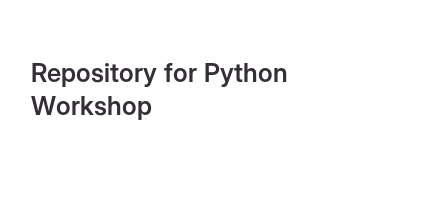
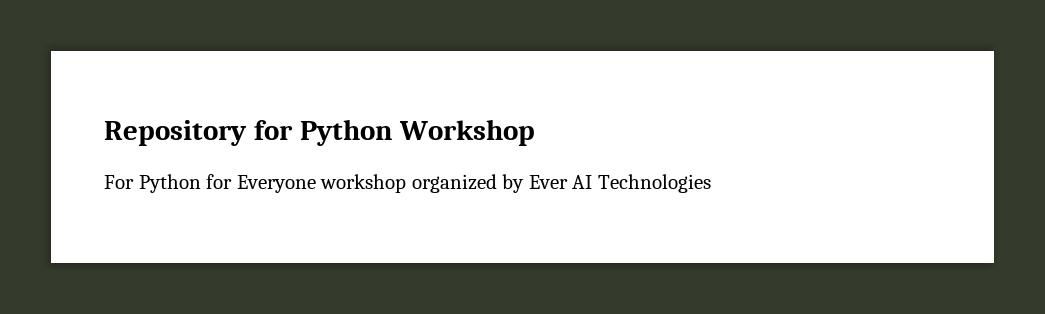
(152, 108) none -> [104,174,711,193] // For Python for Everyone workshop organized by Ever AI Technologies

